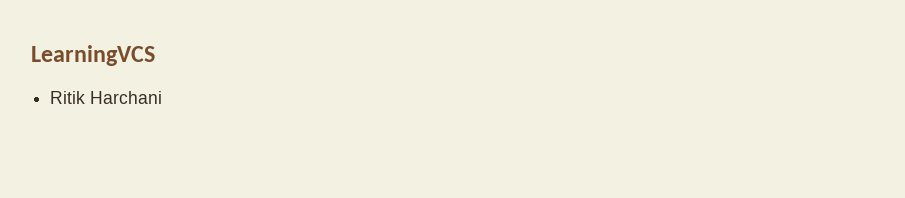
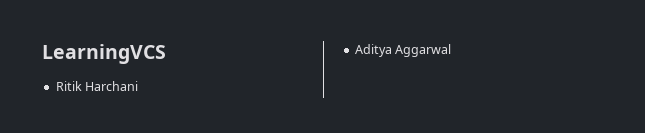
(163, 97) none -> [354,44,452,57] // Aditya Aggarwal

